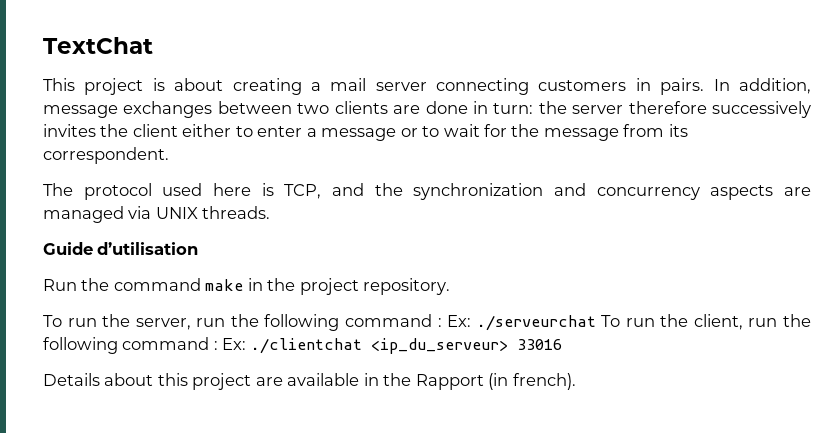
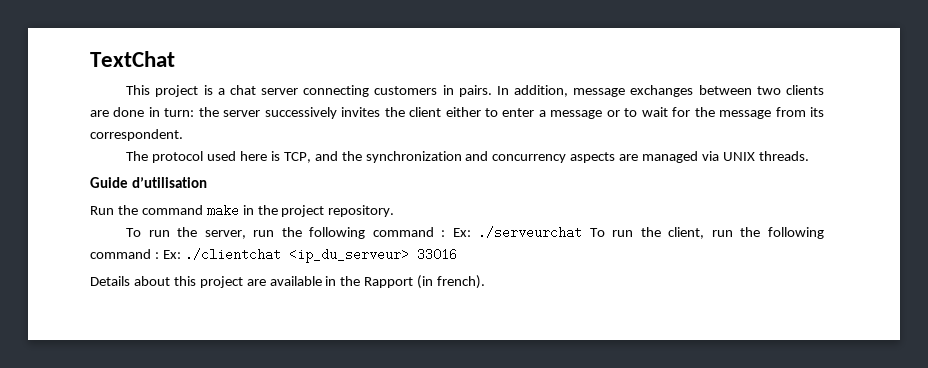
[174,78,367,95] about creating a mail -> [217,85,256,95] a chat
[628,101,707,114] therefore -> (261, 113) none

